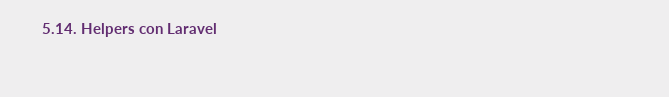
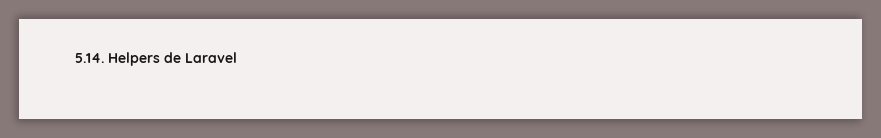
[139,26,163,34] con -> [164,52,181,63] de

